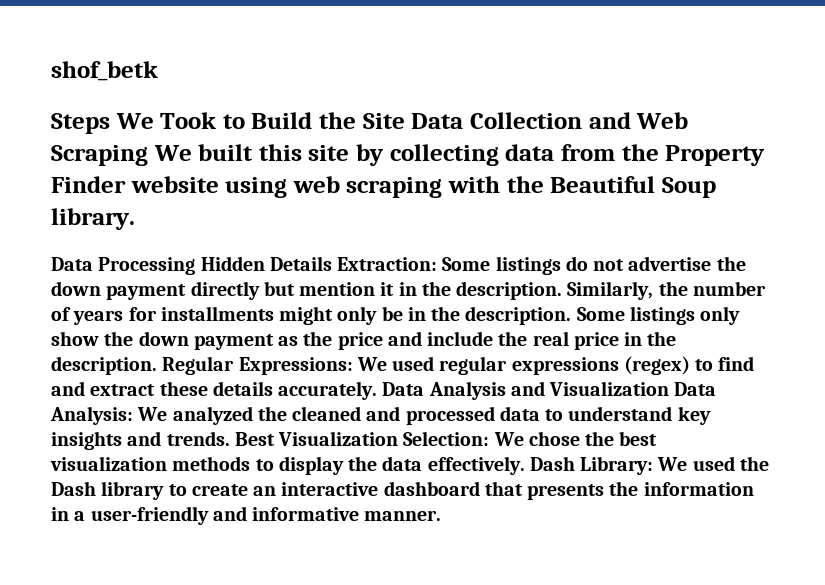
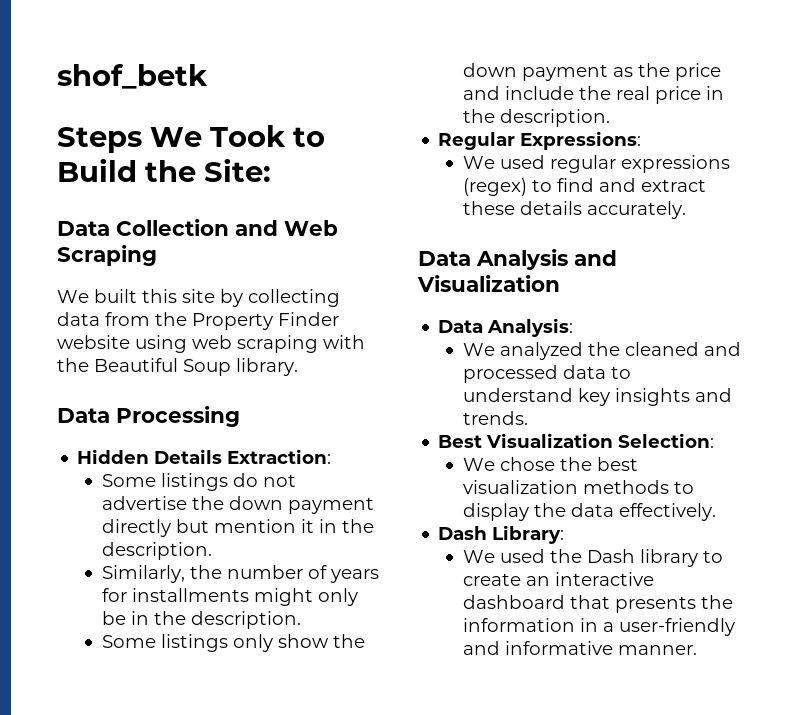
[362,113,405,129] Site -> [204,158,271,182] Site: //
(148, 155) none -> (157, 255) //
(196, 266) none -> (240, 416) //
(438, 264) none -> (332, 456) //
(563, 290) none -> (213, 551) //
(572, 315) none -> (302, 620) //
(157, 365) none -> (611, 118) //
(353, 366) none -> (642, 140) //
(378, 390) none -> (687, 210) //
(670, 388) none -> (560, 283) //
(133, 415) none -> (574, 327) //
(230, 438) none -> (529, 418) //
(490, 438) none -> (715, 440) //
(525, 465) none -> (717, 512) //
(654, 465) none -> (565, 534) //

